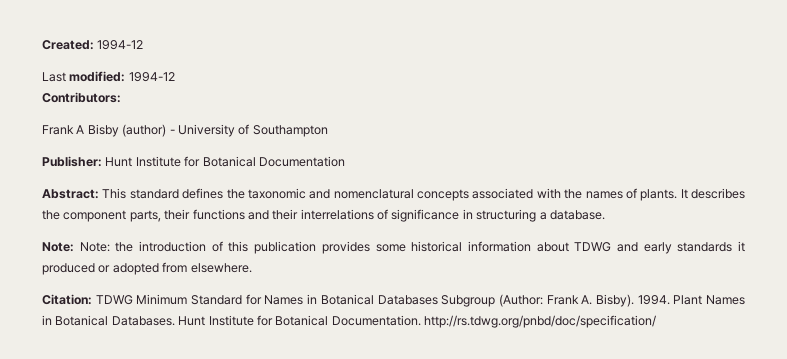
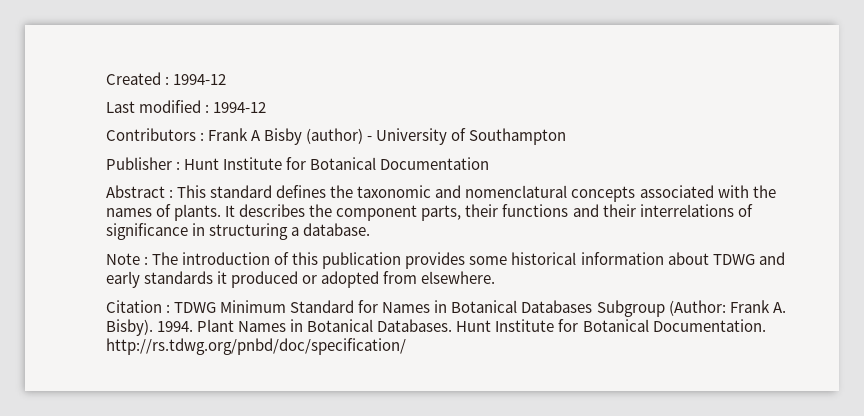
[42,40,94,50] Created: -> [106,72,170,85] Created :
[69,71,175,82] [42,92,121,103] modified: 1994-12 // Contributors: // -> [139,100,267,113] [106,128,205,141] modified : 1994-12 // Contributors :
[42,156,102,167] Publisher: -> [106,157,181,170] Publisher :
[42,189,99,199] Abstract: -> [106,185,174,198] Abstract :
[42,242,134,252] Note: Note: the -> [106,252,179,265] Note : The
[42,294,92,305] Citation: -> [106,300,171,313] Citation :

